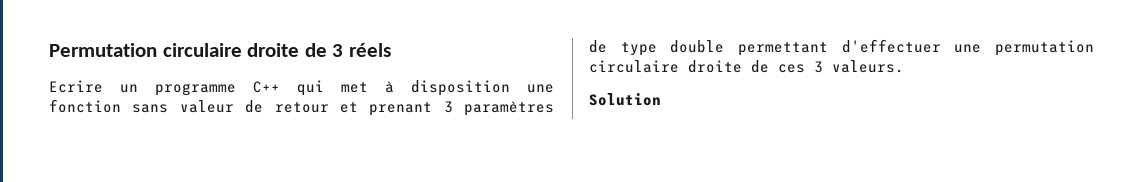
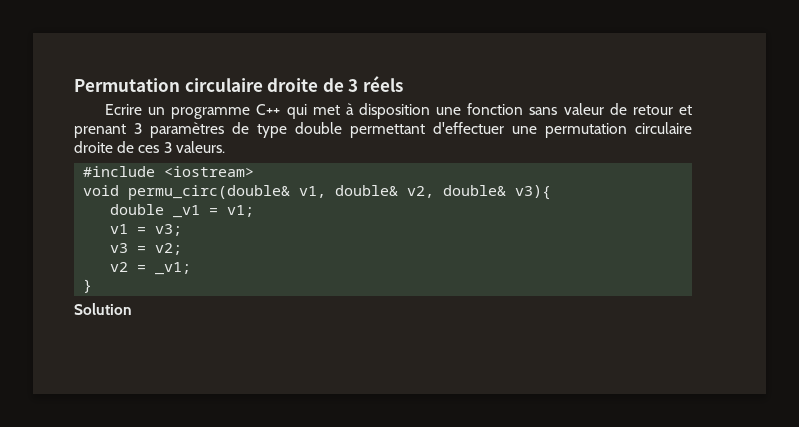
(904, 66) none -> [83,166,255,177] [83,185,552,200] [110,204,255,218] [110,224,183,236] [110,243,183,255] [110,262,192,275] [83,279,93,293] // #include <iostream> // void permu_circ(double& v1, double& v2, double& v3){ // double _v1 = v1; // v1 = v3; // v3 = v2; // v2 = _v1; // }

